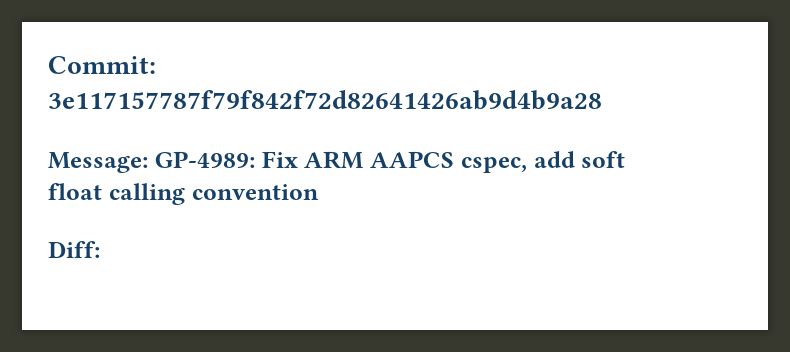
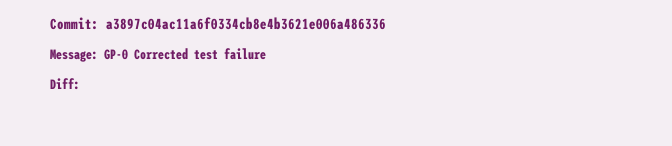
[48,90,602,110] 3e117157787f79f842f72d82641426ab9d4b9a28 -> [106,17,386,30] a3897c04ac11a6f0334cb8e4b3621e006a486336
[154,151,626,173] [48,183,319,205] GP-4989: Fix ARM AAPCS cspec, add soft float calling convention -> [104,48,266,60] GP-0 Corrected test failure

